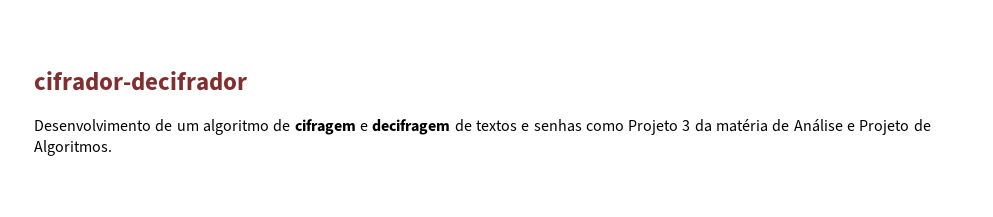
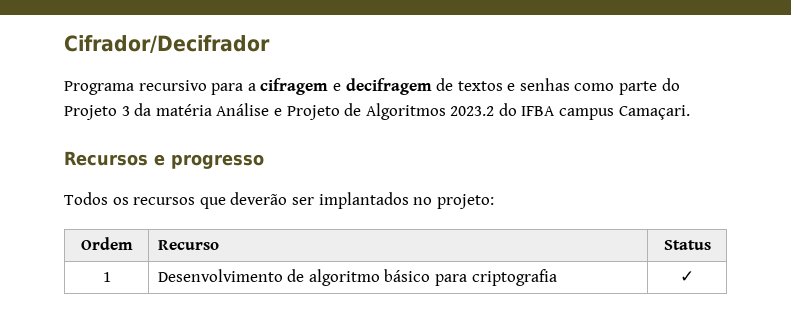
[34,71,247,91] [34,119,291,135] cifrador-decifrador // Desenvolvimento de um algoritmo de -> [64,35,270,53] [64,80,256,95] Cifrador/Decifrador // Programa recursivo para a
(624, 127) none -> [619,78,680,95] parte do
[772,119,790,132] de -> (212, 110) none
[34,140,112,156] Algoritmos. -> [365,103,690,120] [64,151,264,169] [64,192,494,209] [80,237,133,250] [157,240,219,250] [663,240,711,250] [102,272,111,282] [157,269,557,286] [680,271,694,282] Algoritmos 2023.2 do IFBA campus Camaçari. // Recursos e progresso // Todos os recursos que deverão ser implantados no projeto: // Ordem | Recurso | Status // 1 | Desenvolvimento de algoritmo básico para criptografia | ✓

